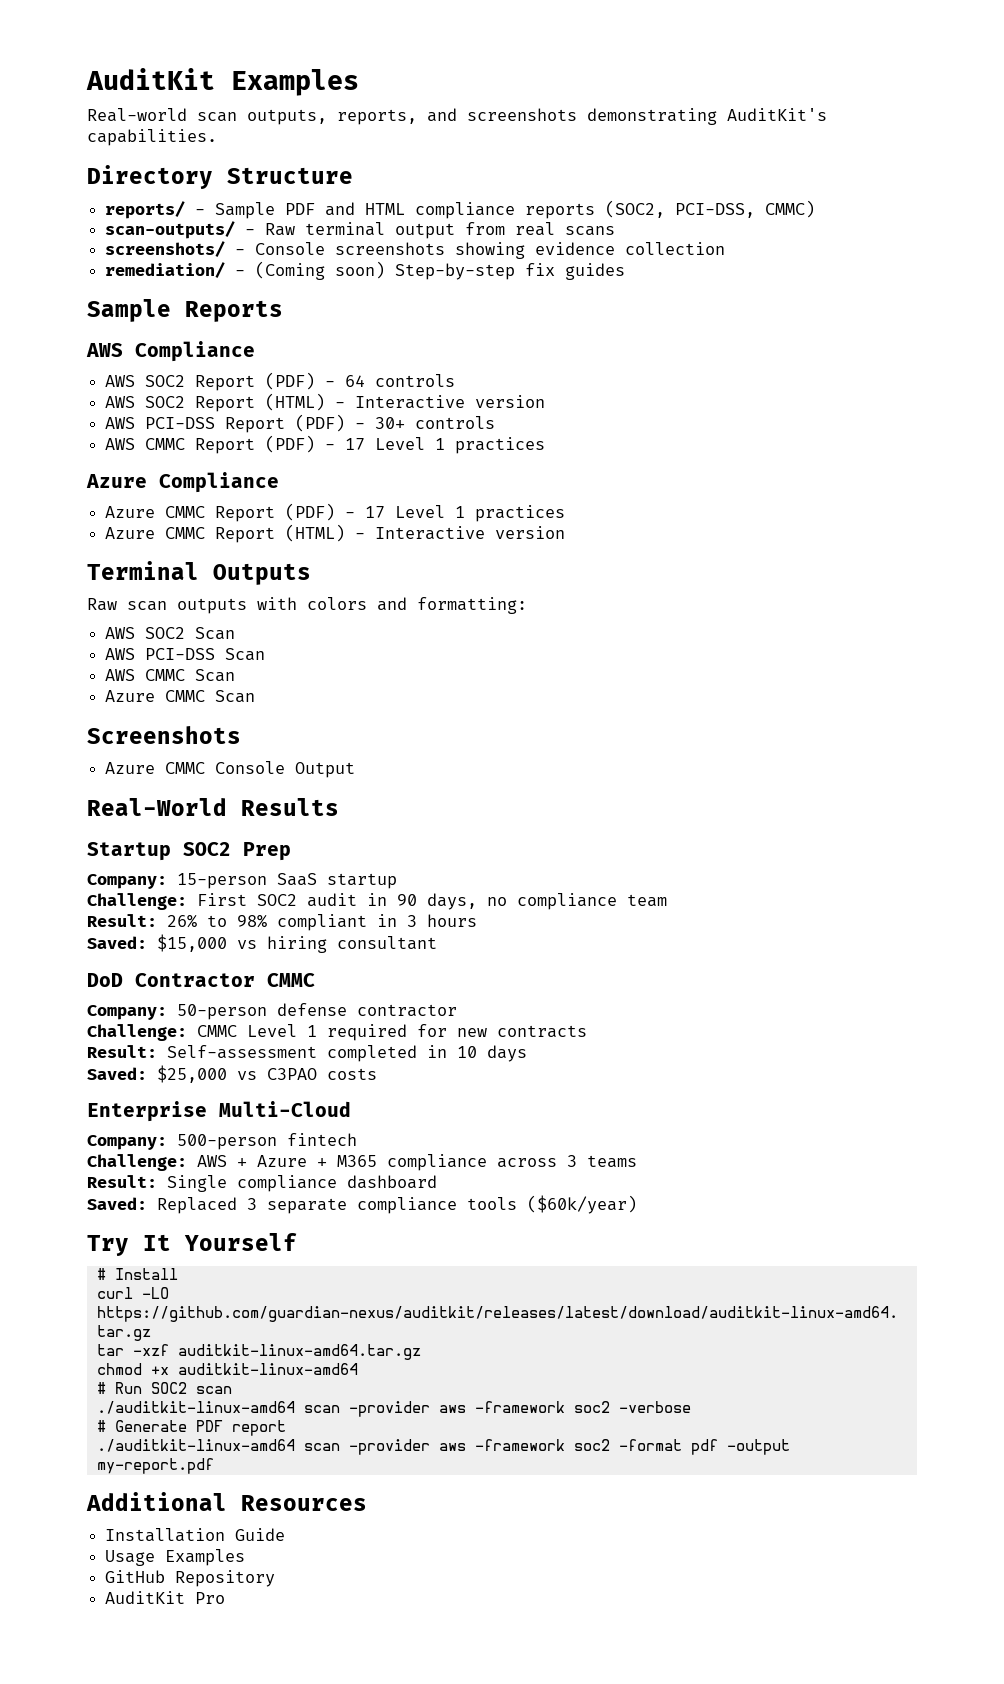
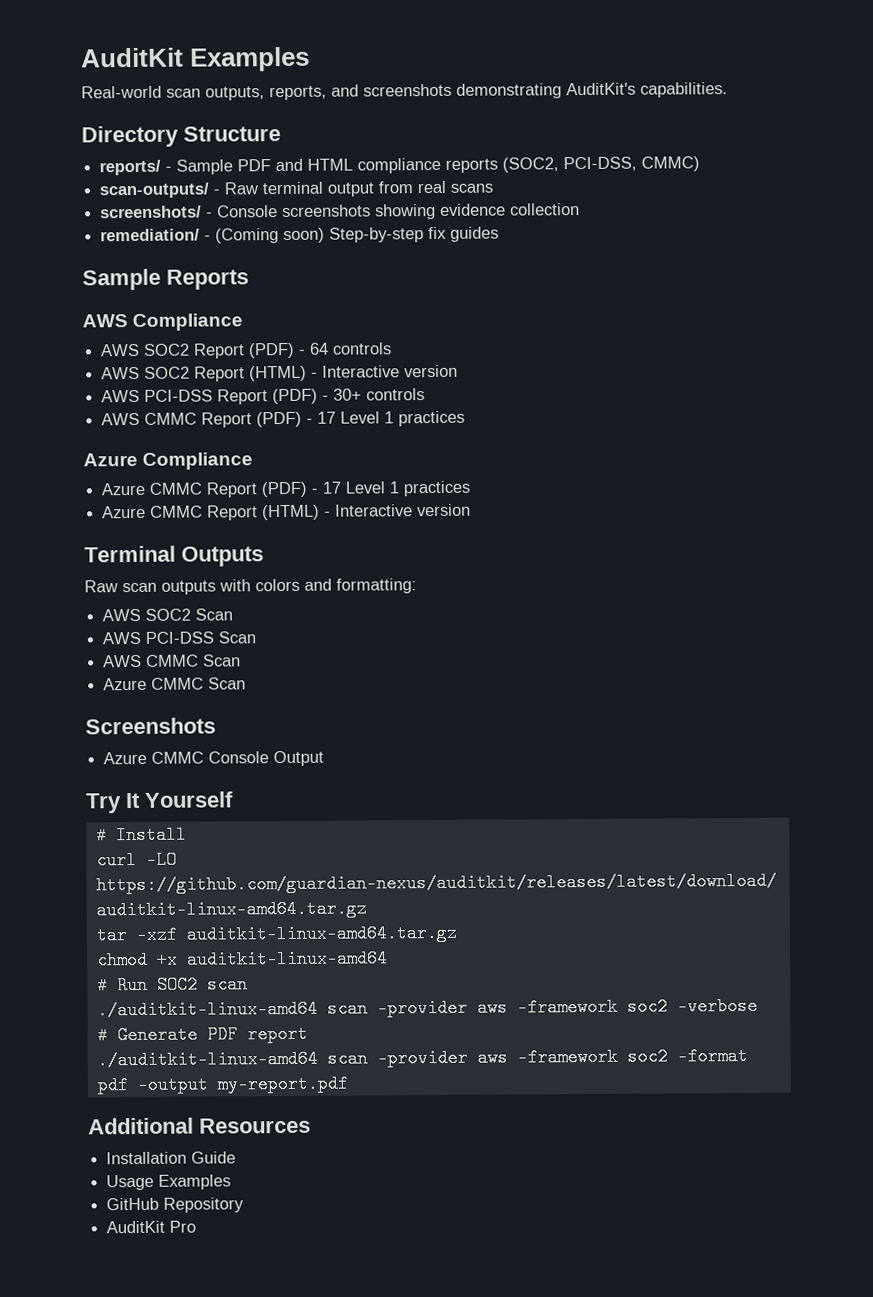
[87,798,339,816] [87,842,291,861] [87,873,397,889] [87,893,667,910] [87,914,477,931] [87,934,437,953] [87,973,315,987] [87,1003,457,1020] [87,1024,587,1041] [87,1045,527,1062] [87,1065,377,1083] [87,1101,351,1122] [87,1133,357,1150] [87,1154,637,1171] [87,1175,437,1192] [87,1195,637,1214] // Real-World Results // Startup SOC2 Prep // Company: 15-person SaaS startup // Challenge: First SOC2 audit in 90 days, no compliance team // Result: 26% to 98% compliant in 3 hours // Saved: $15,000 vs hiring consultant // DoD Contractor CMMC // Company: 50-person defense contractor // Challenge: CMMC Level 1 required for new contracts // Result: Self-assessment completed in 10 days // Saved: $25,000 vs C3PAO costs // Enterprise Multi-Cloud // Company: 500-person fintech // Challenge: AWS + Azure + M365 compliance across 3 teams // Result: Single compliance dashboard // Saved: Replaced 3 separate compliance tools ($60k/year) -> (325, 758) none

